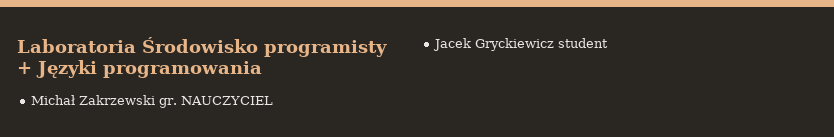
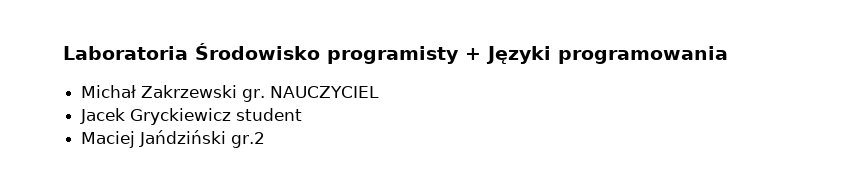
(608, 43) none -> [81,130,266,148] // Maciej Jańdziński gr.2

